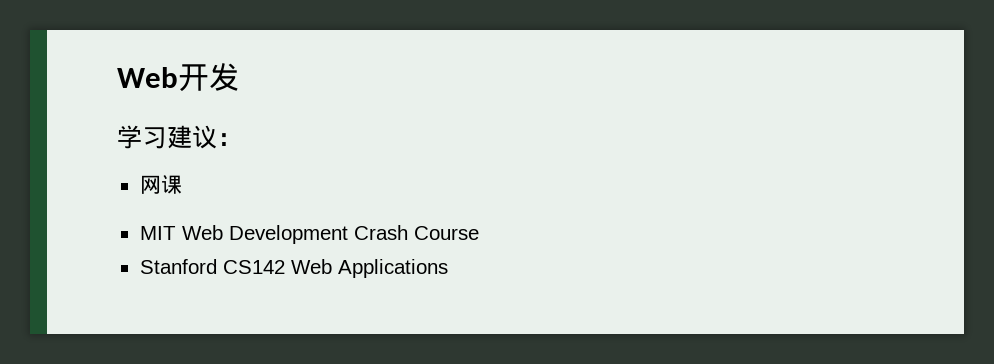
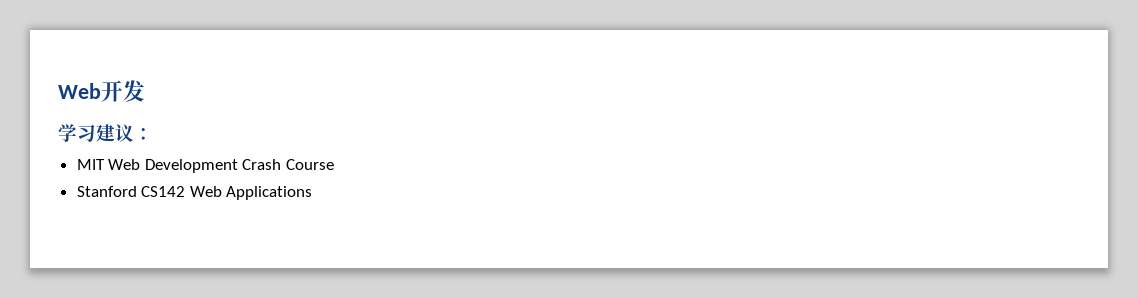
[139,175,182,194] // 网课 -> (153, 134) none

